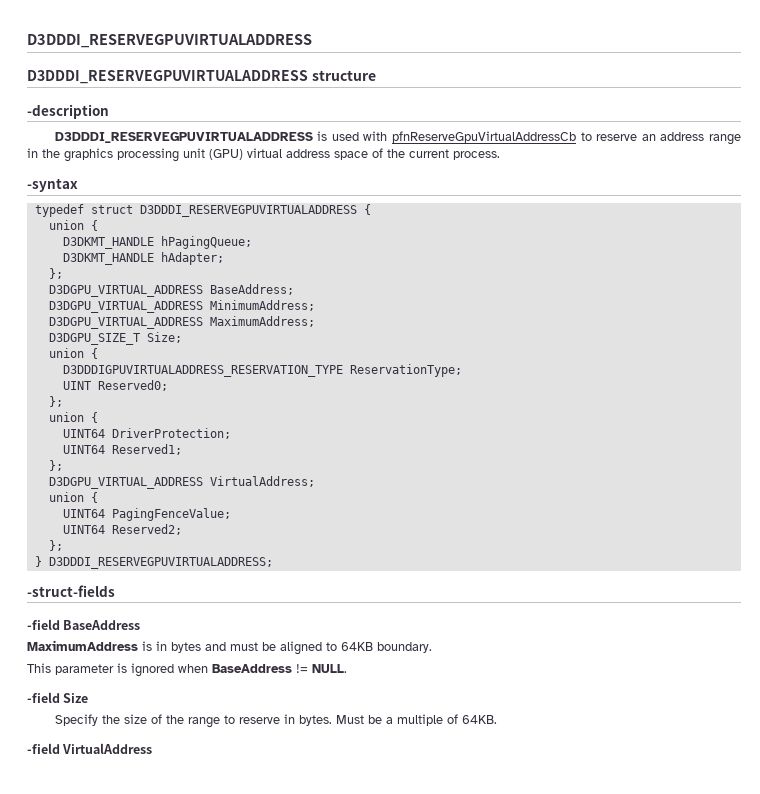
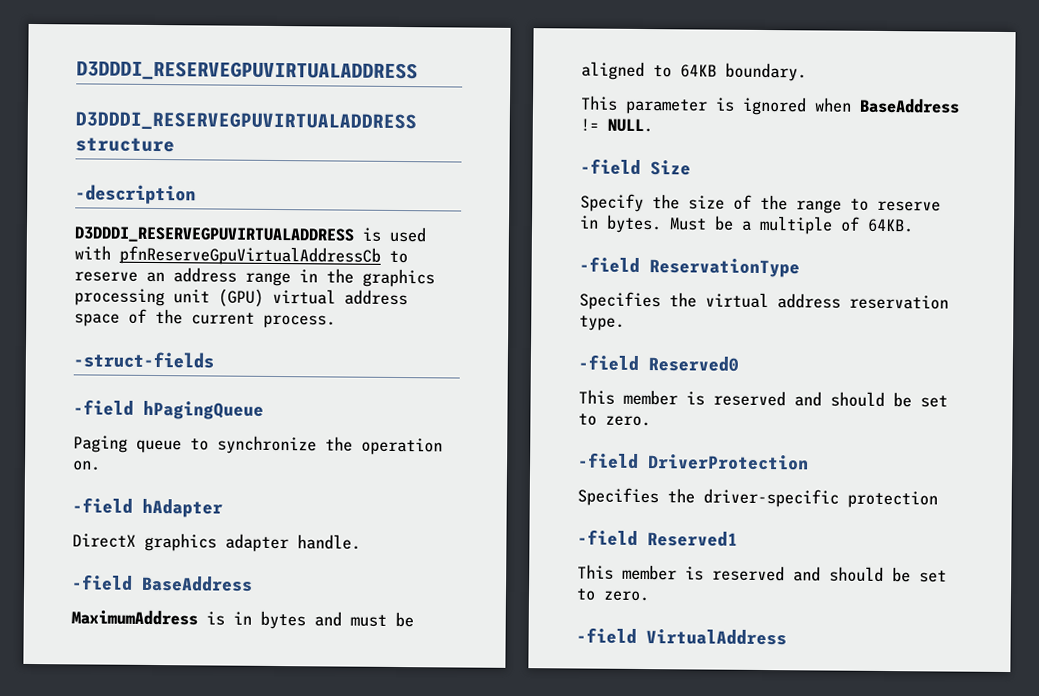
[27,178,78,192] [34,204,371,217] [48,220,98,231] [62,236,252,249] [62,252,224,265] [48,268,63,279] [48,284,294,297] [48,300,315,313] [48,316,315,329] [48,332,182,345] [48,348,98,359] [62,364,462,377] [62,380,168,391] [48,396,63,407] [48,412,98,423] [62,428,231,439] [62,444,182,455] [48,460,63,471] [48,476,315,489] [48,492,98,503] [62,508,231,521] [62,524,182,535] [48,540,63,551] [34,556,273,569] [27,585,115,597] -syntax // typedef struct D3DDDI_RESERVEGPUVIRTUALADDRESS { // union { // D3DKMT_HANDLE hPagingQueue; // D3DKMT_HANDLE hAdapter; // }; // D3DGPU_VIRTUAL_ADDRESS BaseAddress; // D3DGPU_VIRTUAL_ADDRESS MinimumAddress; // D3DGPU_VIRTUAL_ADDRESS MaximumAddress; // D3DGPU_SIZE_T Size; // union { // D3DDDIGPUVIRTUALADDRESS_RESERVATION_TYPE ReservationType; // UINT Reserved0; // }; // union { // UINT64 DriverProtection; // UINT64 Reserved1; // }; // D3DGPU_VIRTUAL_ADDRESS VirtualAddress; // union { // UINT64 PagingFenceValue; // UINT64 Reserved2; // }; // } D3DDDI_RESERVEGPUVIRTUALADDRESS; // -struct-fields -> [73,351,214,369] [73,399,264,420] [73,435,443,456] [72,460,101,471] [72,497,223,518] [72,532,361,553] -struct-fields // -field hPagingQueue // Paging queue to synchronize the operation on. // -field hAdapter // DirectX graphics adapter handle.
(497, 719) none -> [579,256,800,278] [579,291,949,311] [579,315,625,331] [578,354,739,372] [578,389,948,408] [578,413,651,427] [578,452,809,471] [577,487,938,509] [577,529,738,547] [577,564,947,583] [576,588,650,602] // -field ReservationType // Specifies the virtual address reservation type. // -field Reserved0 // This member is reserved and should be set to zero. // -field DriverProtection // Specifies the driver-specific protection // -field Reserved1 // This member is reserved and should be set to zero.

